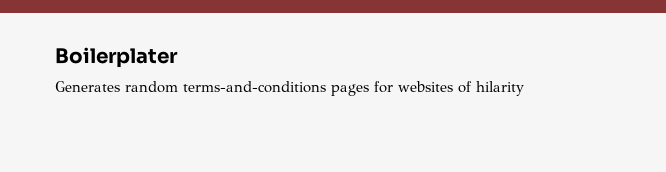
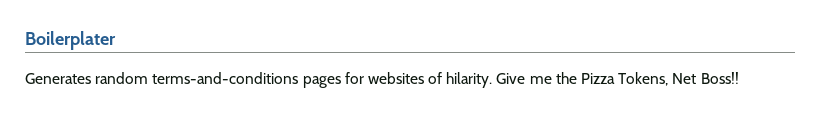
[476,81,524,96] hilarity -> [446,72,739,88] hilarity. Give me the Pizza Tokens, Net Boss!!

